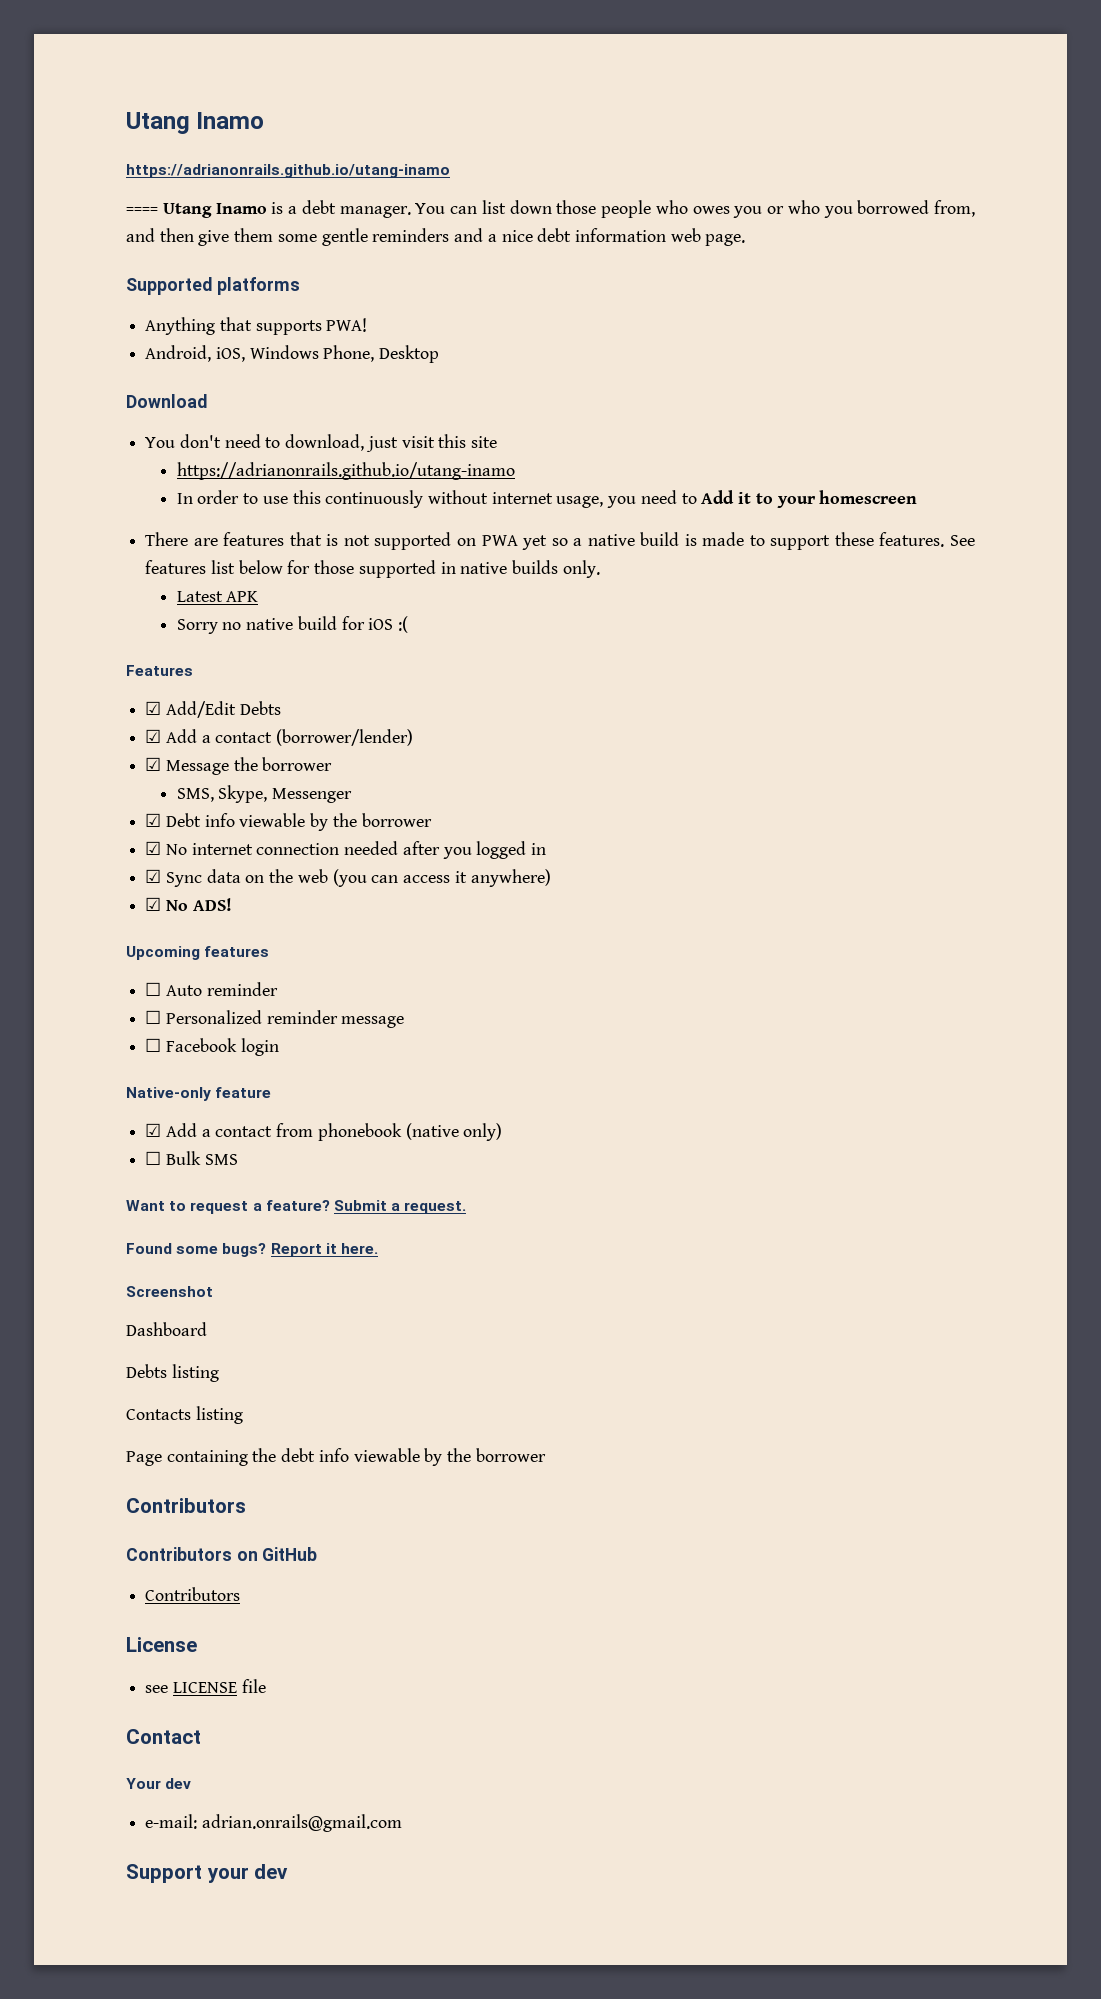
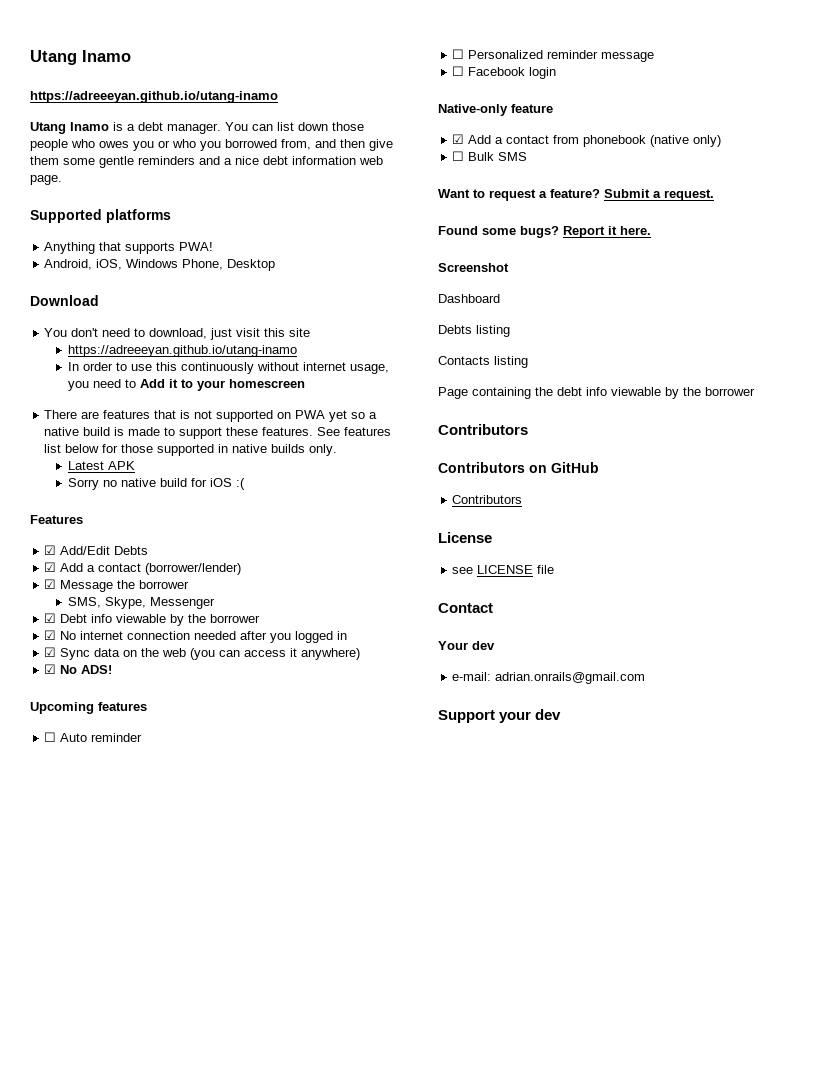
[126,164,450,178] [126,207,158,214] https://adrianonrails.github.io/utang-inamo // ==== -> [30,91,278,103] https://adreeeyan.github.io/utang-inamo //
[176,462,515,480] https://adrianonrails.github.io/utang-inamo -> [67,345,297,357] https://adreeeyan.github.io/utang-inamo

